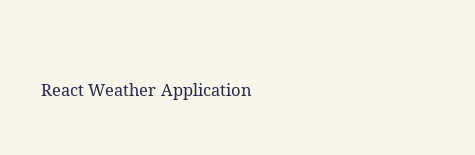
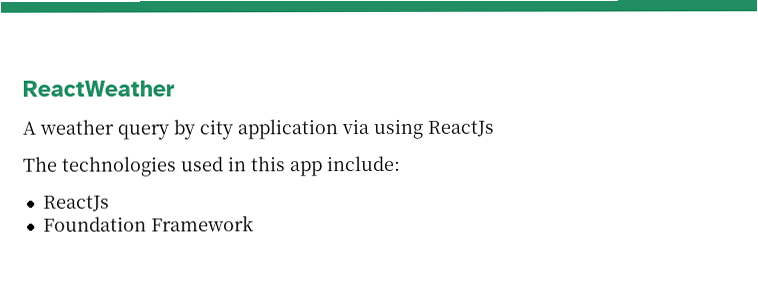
[41,83,252,100] React Weather Application -> [22,80,175,97] [22,118,494,140] [23,155,401,177] [42,195,110,212] [42,215,254,232] ReactWeather // A weather query by city application via using ReactJs // The technologies used in this app include: // ReactJs // Foundation Framework

